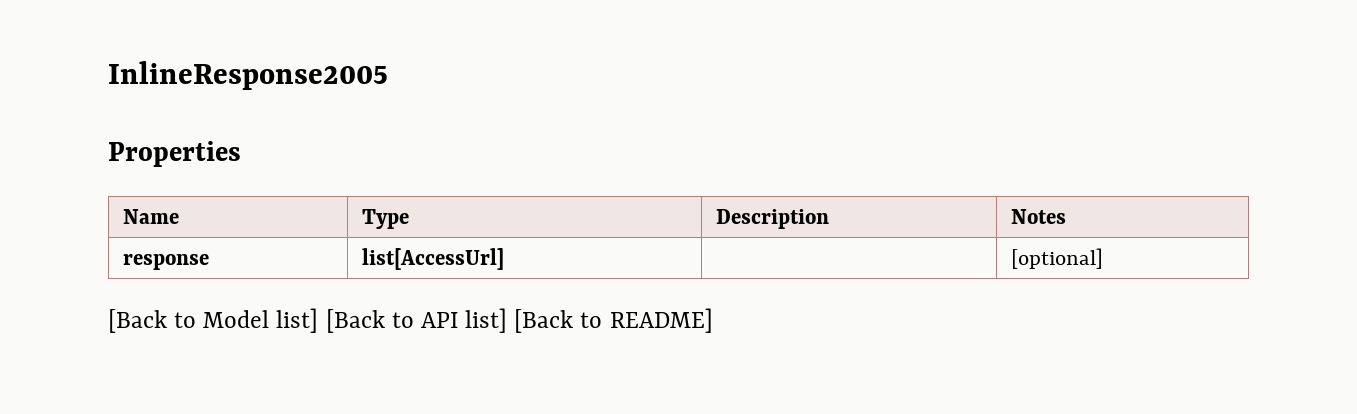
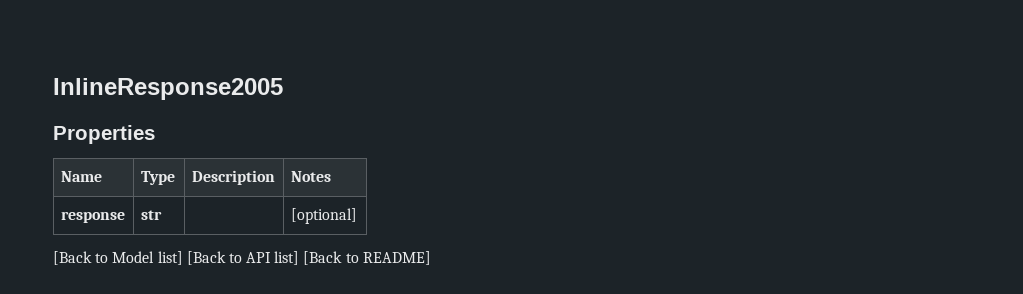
[361,248,504,270] list[AccessUrl] -> [140,210,162,220] str

